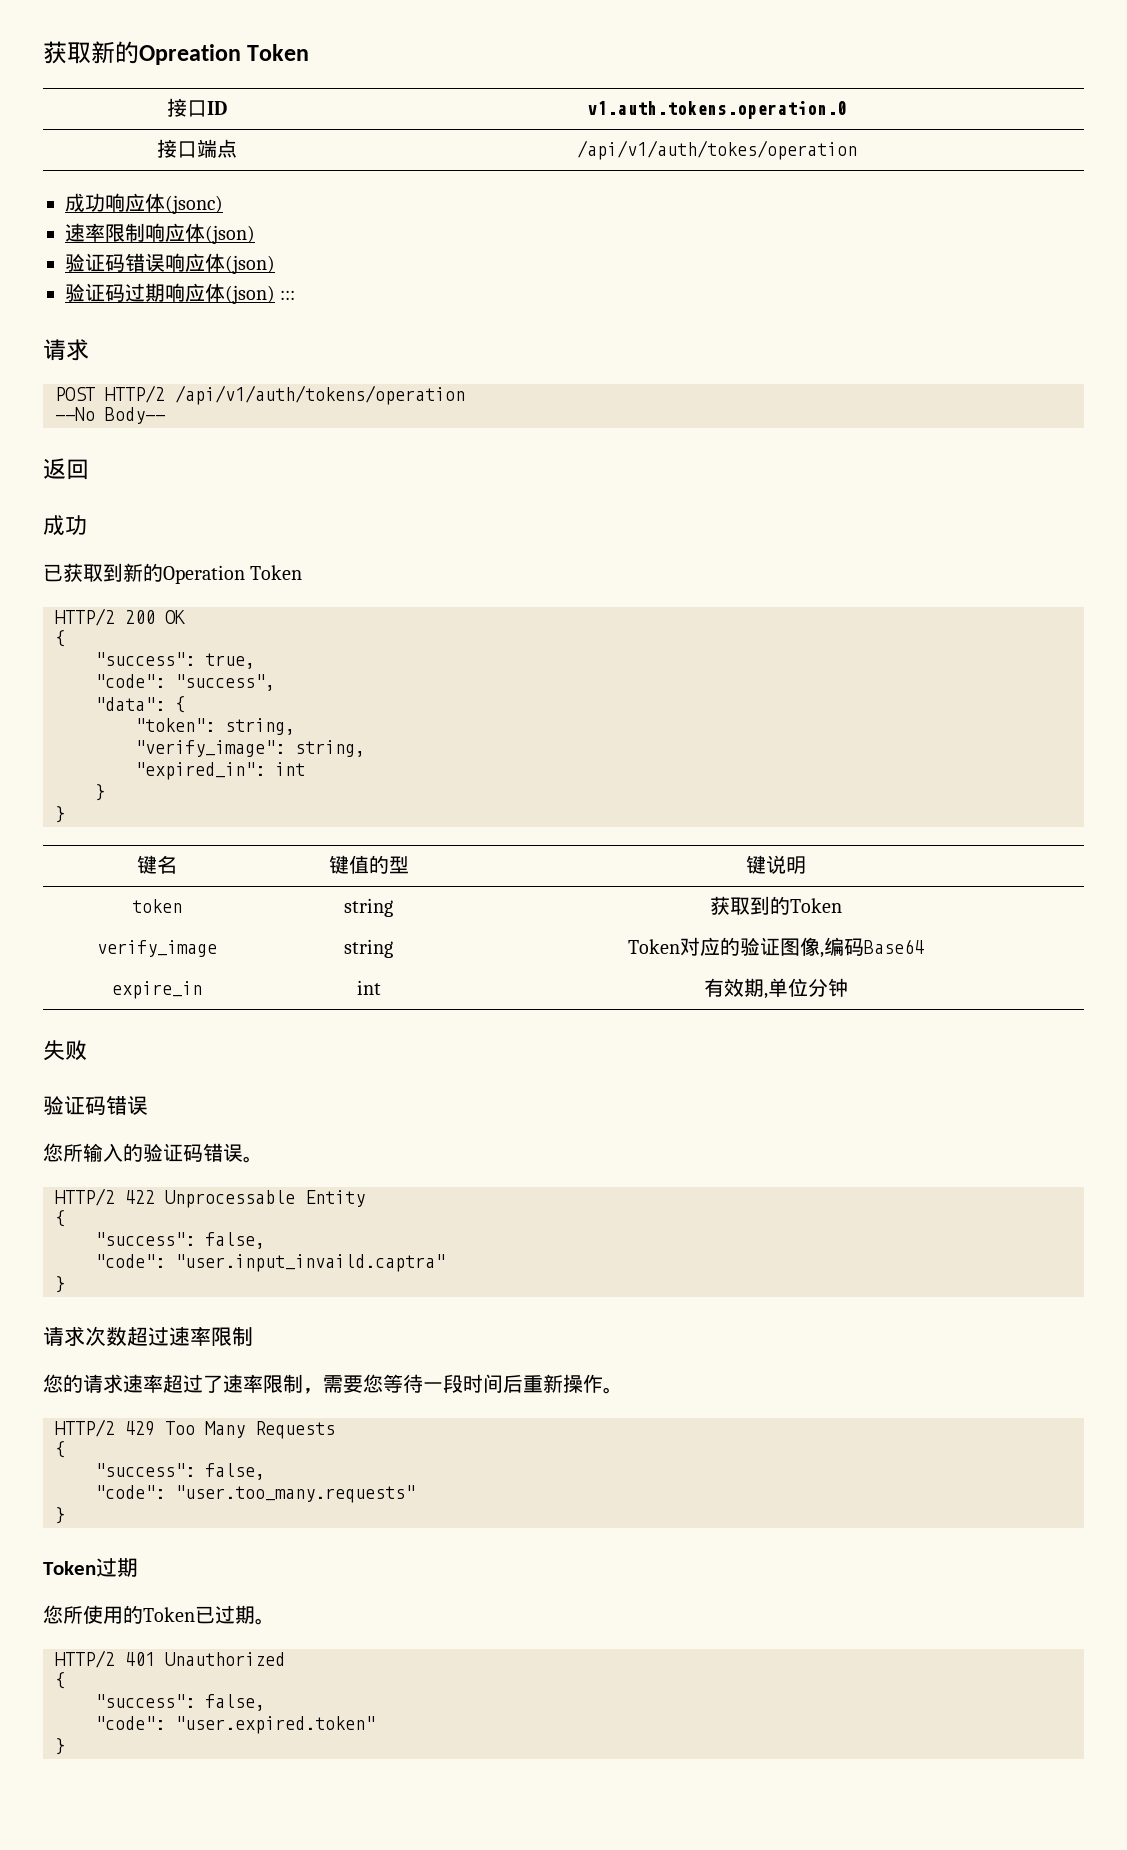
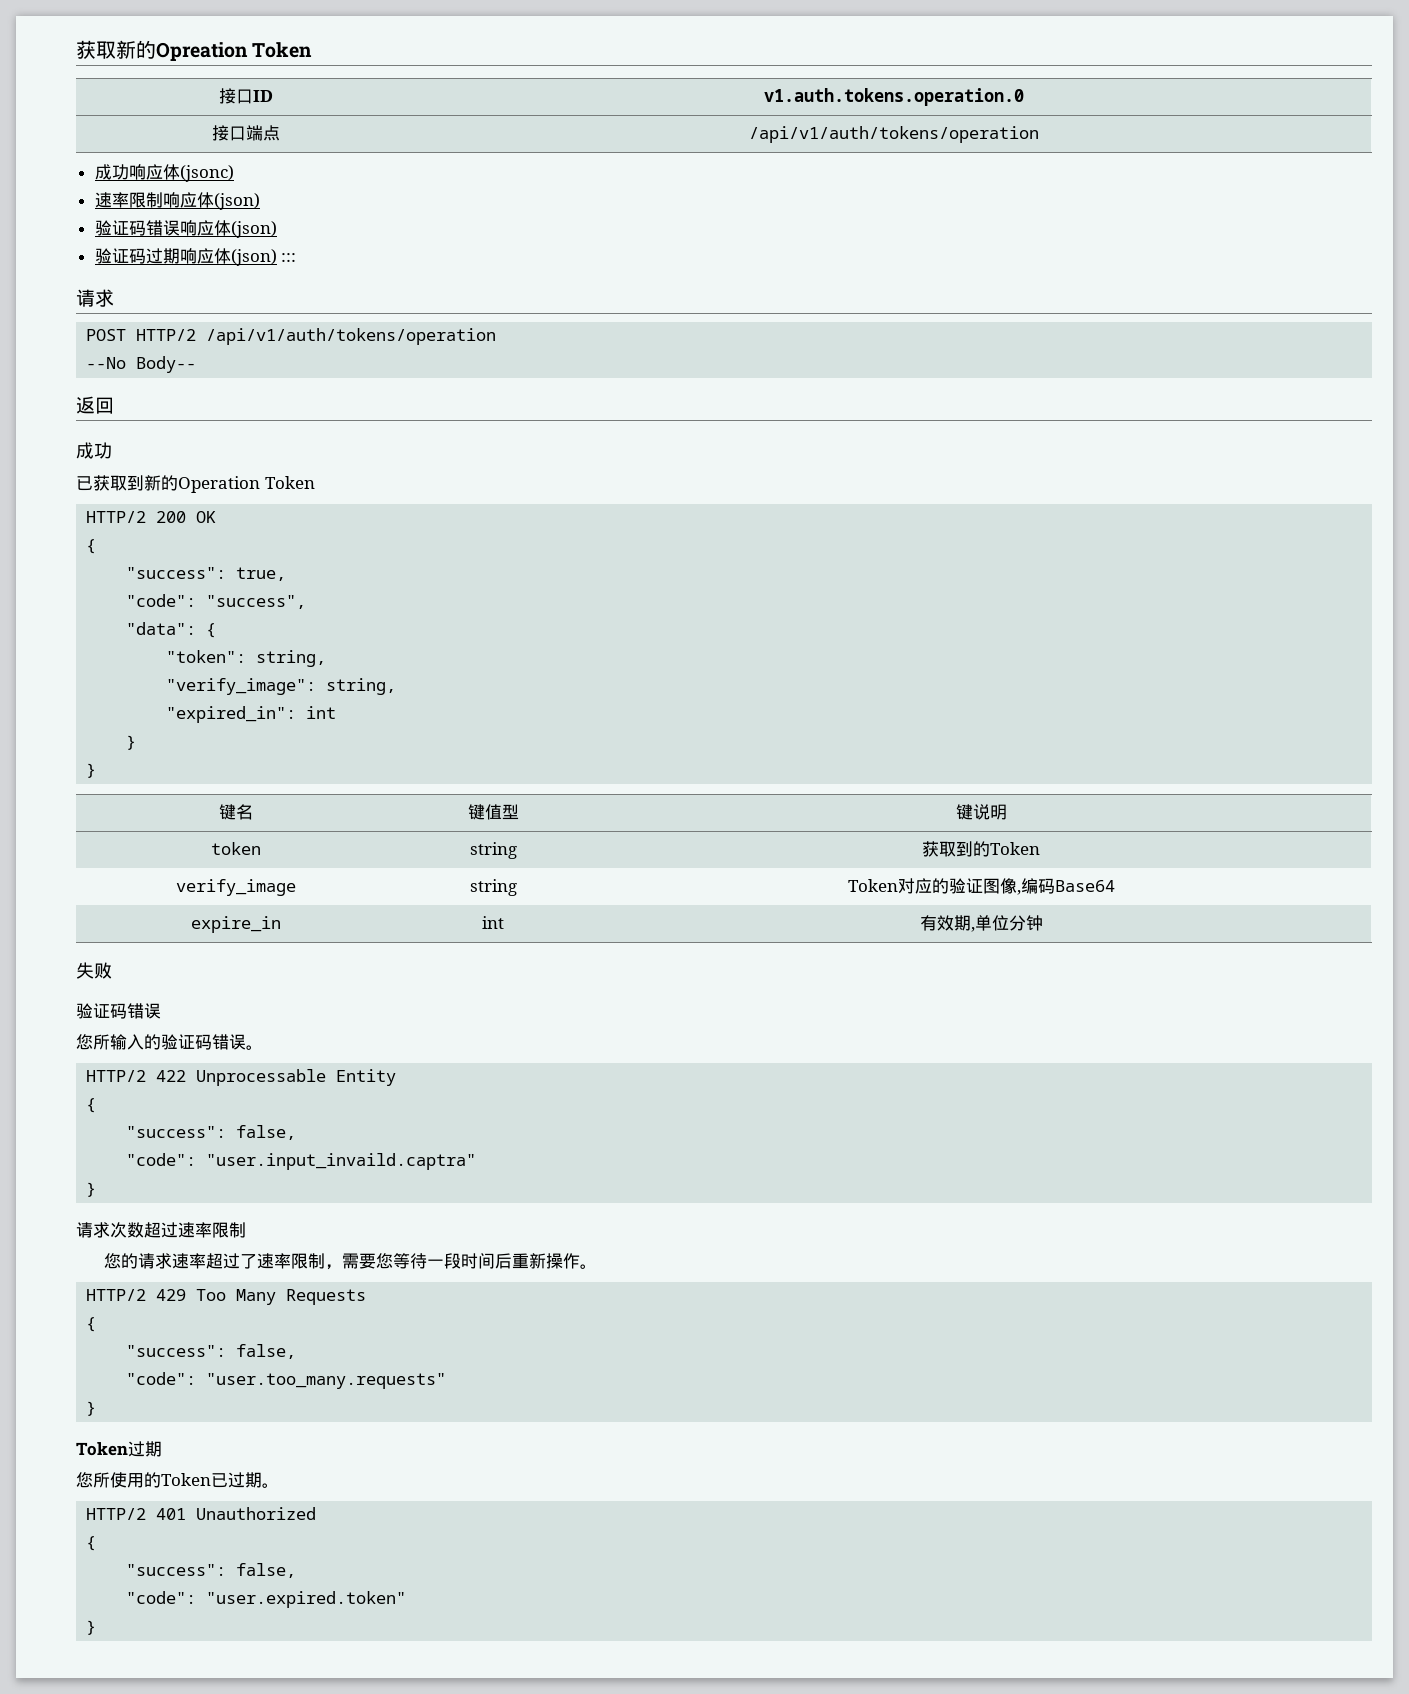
[576,140,857,160] /api/v1/auth/tokes/operation -> [748,126,1039,143] /api/v1/auth/tokens/operation
[368,855,389,874] 的 -> (502, 812) none

